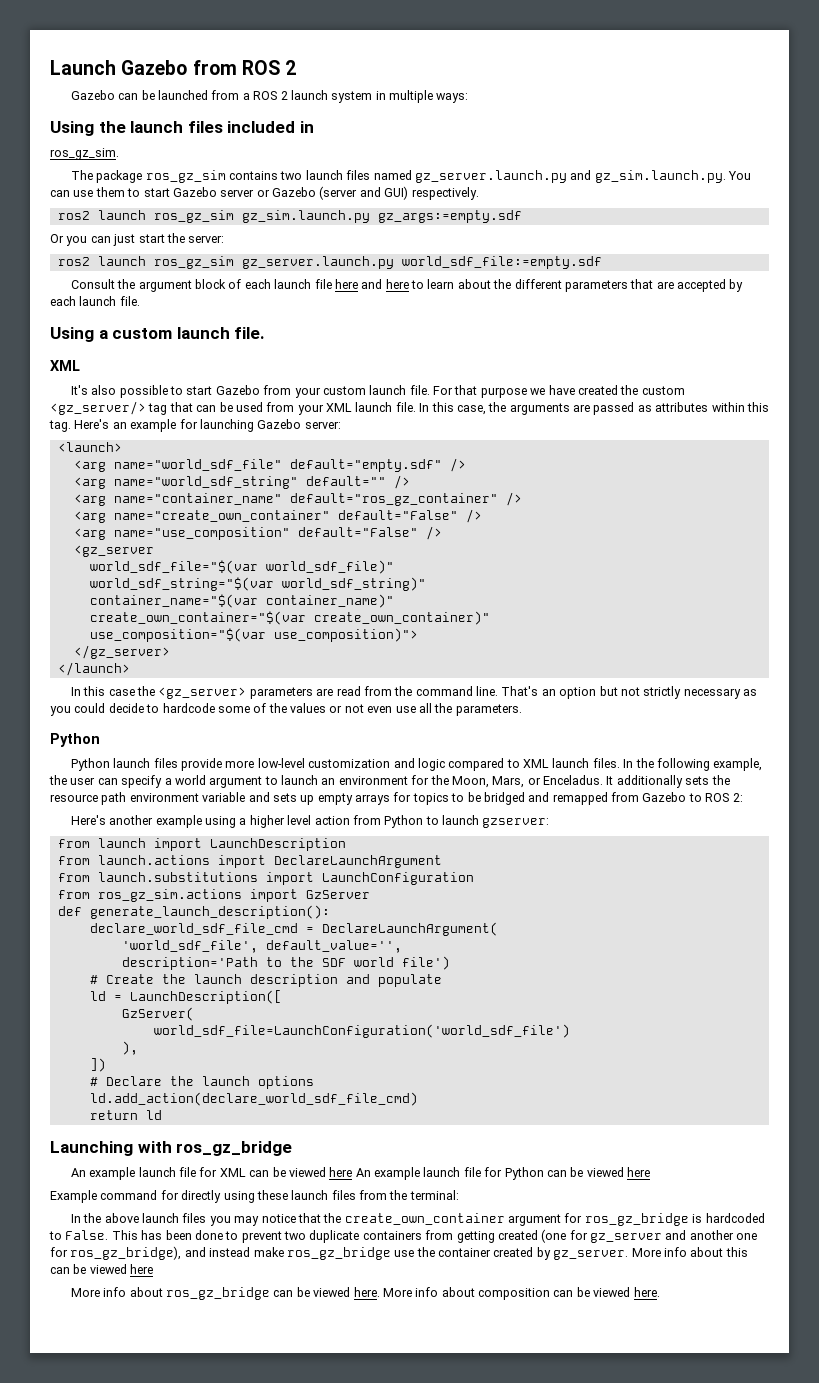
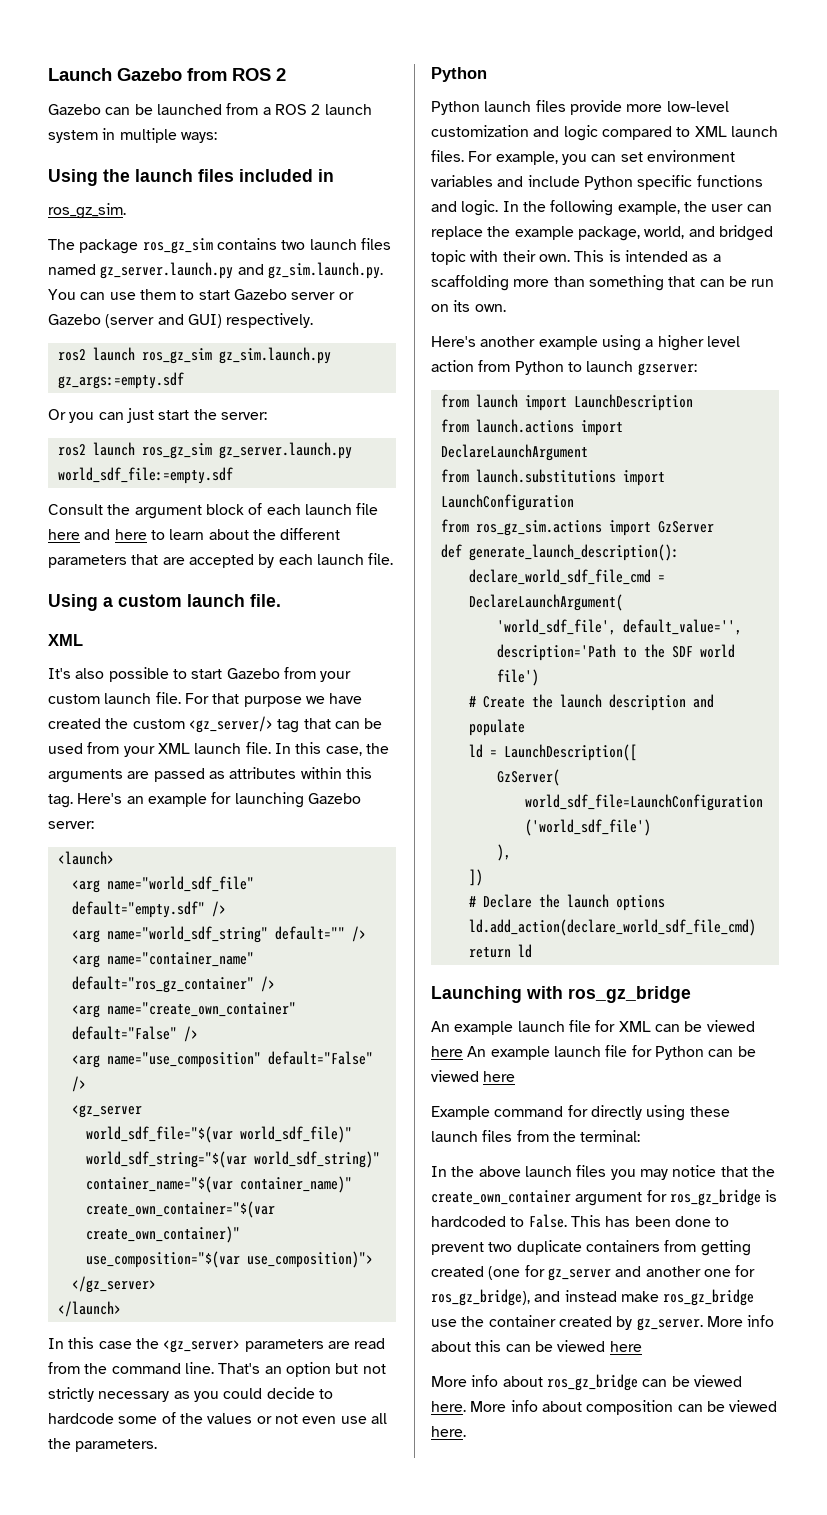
(620, 763) none -> [468,150,735,165] [431,175,763,190] [431,200,499,216] For example, you can set environment variables and include Python specific functions and logic.
[121,775,730,788] [50,792,743,805] specify a world argument to launch an environment for the Moon, Mars, or Enceladus. It additionally sets the resource path environment variable and sets up empty arrays for topics to be bridged and remapped from Gazebo to ROS 2: -> [431,225,773,241] [431,250,721,265] [431,275,775,291] [431,300,506,312] replace the example package, world, and bridged topic with their own. This is intended as a scaffolding more than something that can be run on its own.

